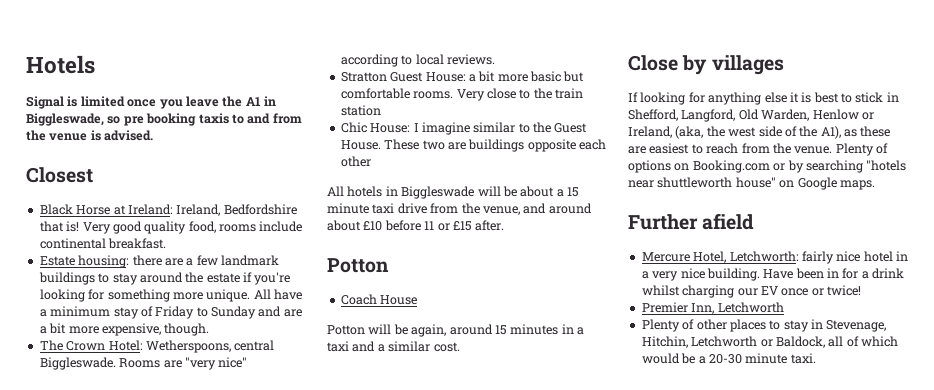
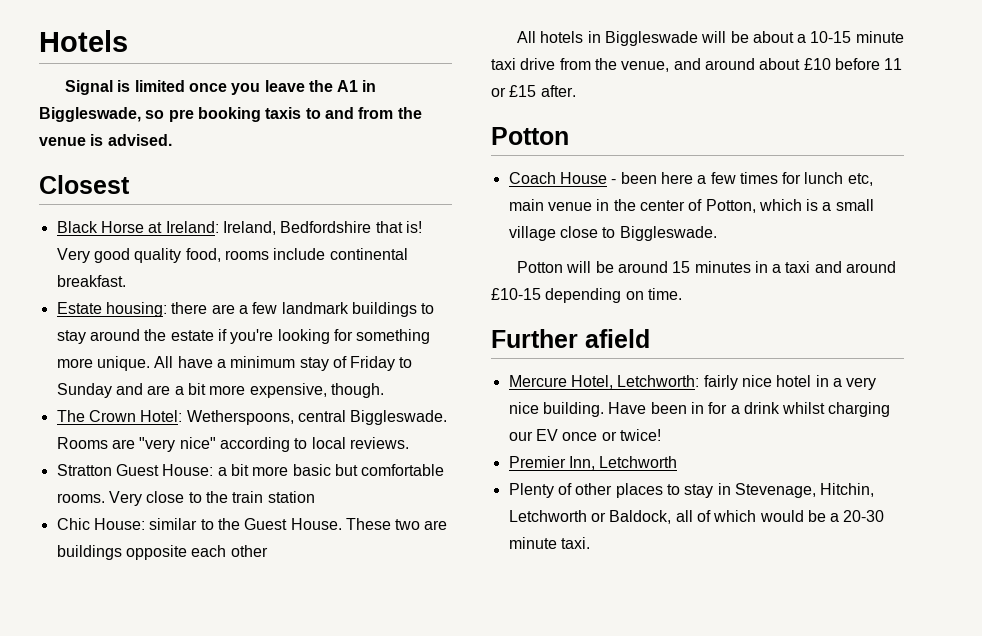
[413,122,470,135] I imagine -> (145, 524) none
[567,187,579,197] 15 -> [810,31,852,43] 10-15
(418, 300) none -> [611,172,873,186] [508,199,874,213] [508,226,717,241] - been here a few times for lunch etc, main venue in the center of Potton, which is a small village close to Biggleswade.
[411,324,447,337] again, -> (614, 267) none
[377,341,460,352] [628,55,784,75] [628,92,899,105] [628,109,874,122] [628,126,891,139] [628,143,888,156] [628,160,907,173] [628,177,875,190] a similar cost. // Close by villages // If looking for anything else it is best to stick in Shefford, Langford, Old Warden, Henlow or Ireland, (aka, the west side of the A1), as these are easiest to reach from the venue. Plenty of options on Booking.com or by searching "hotels near shuttleworth house" on Google maps. -> [846,261,897,273] [491,288,682,303] around £10-15 depending on time.

